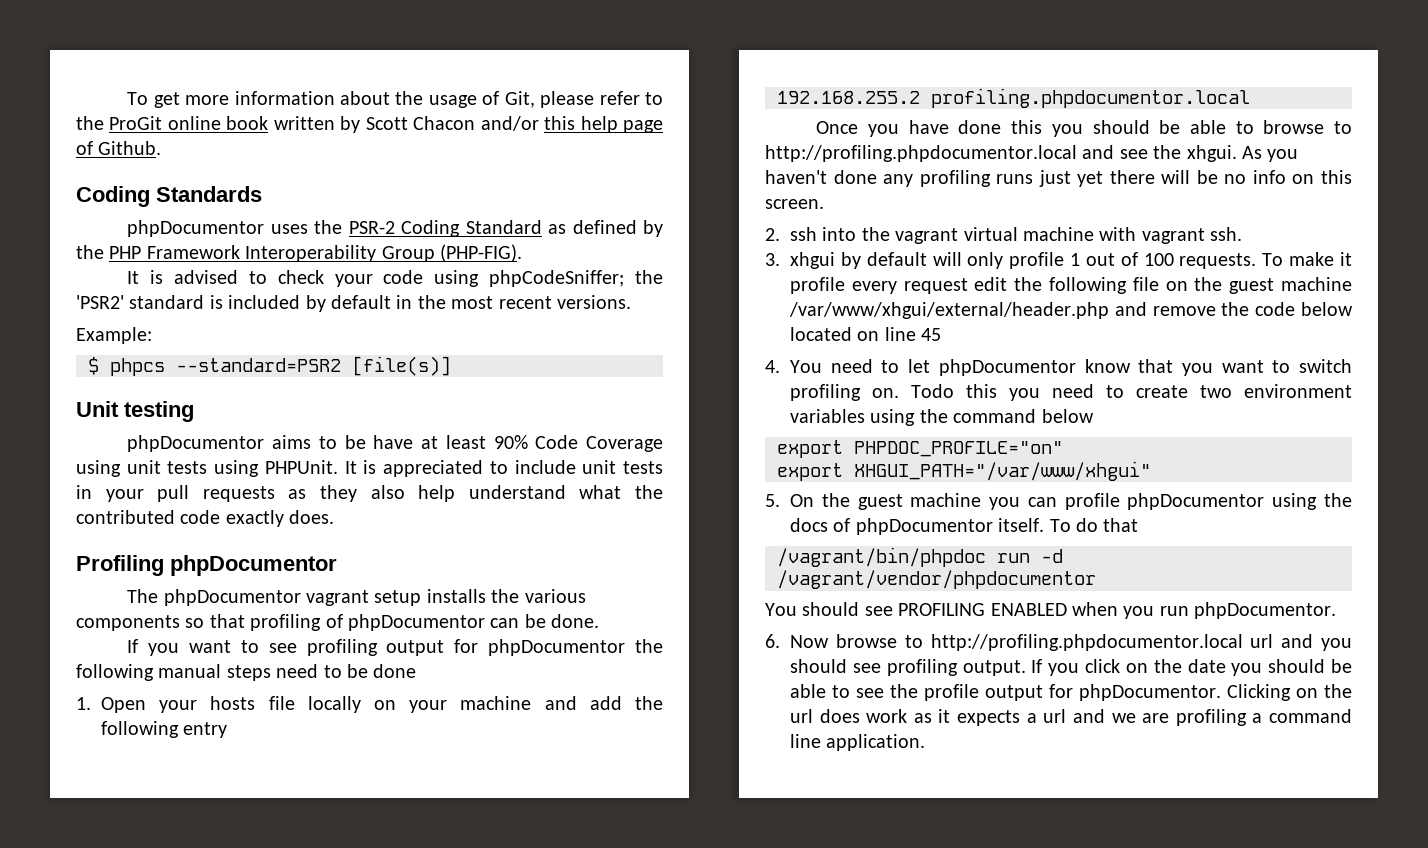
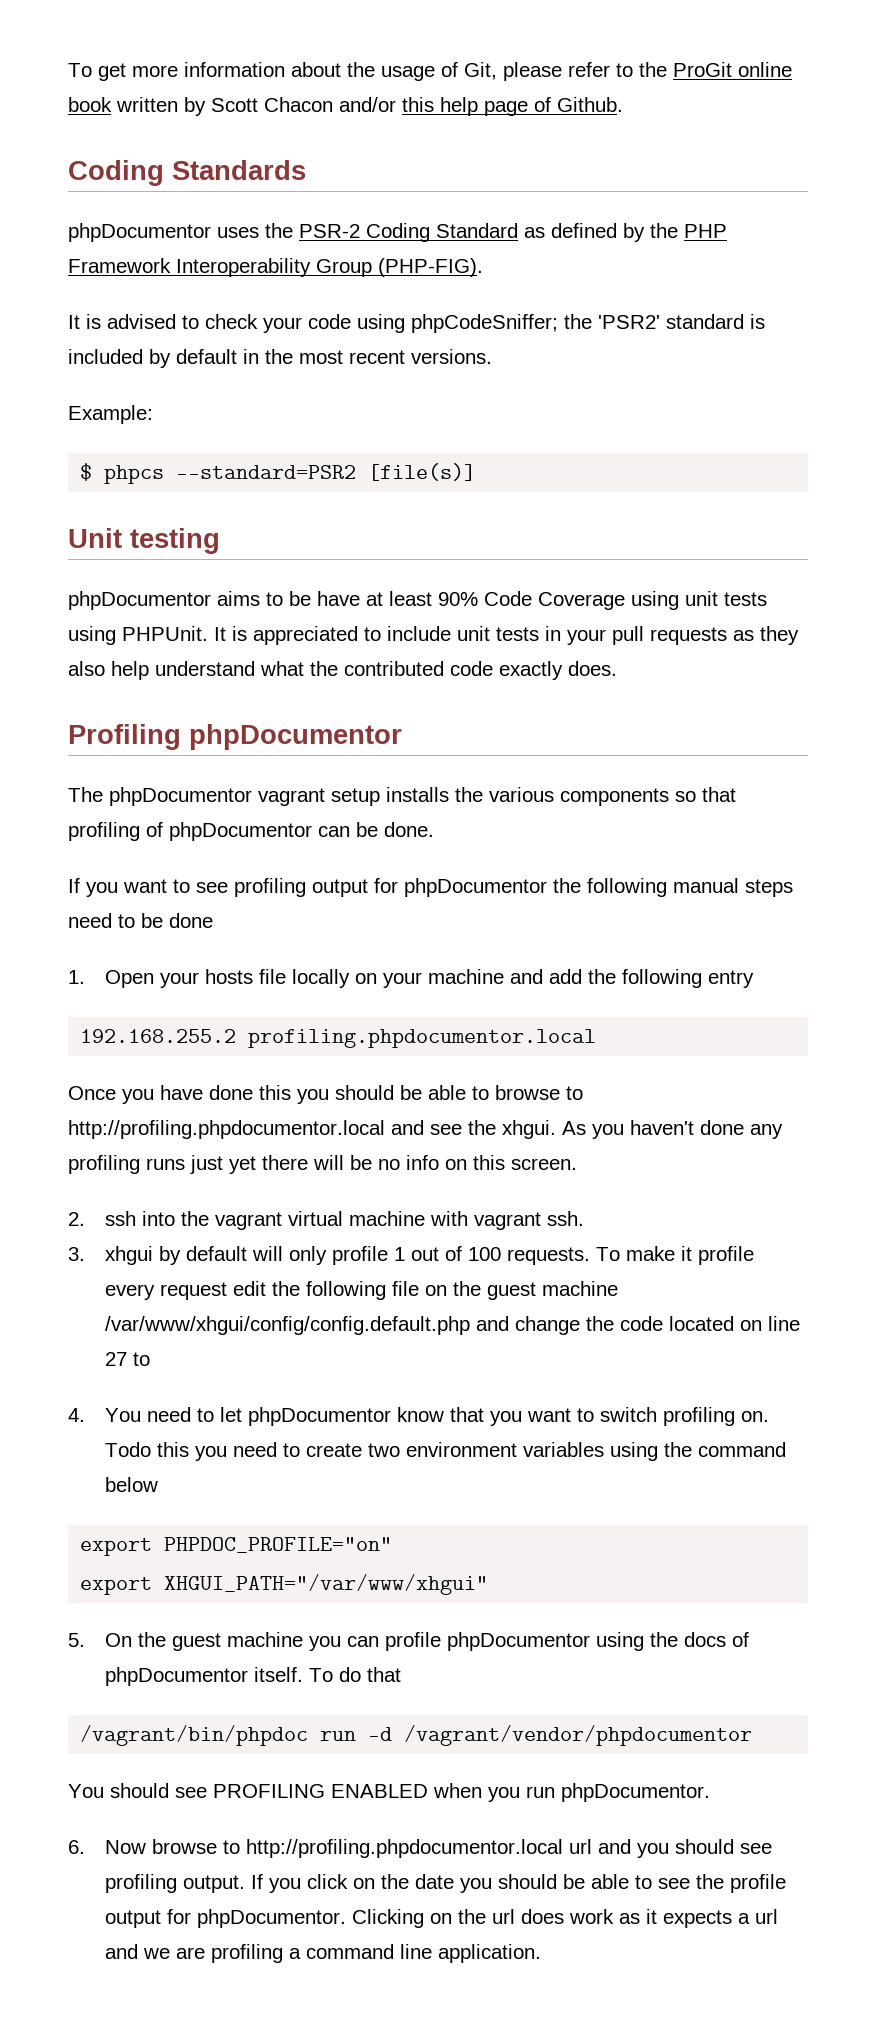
[789,302,1216,319] /var/www/xhgui/external/header.php and remove -> [104,1316,580,1335] /var/www/xhgui/config/config.default.php and change
[1301,302,1353,316] below -> (663, 1323) none
[921,328,942,341] 45 -> [104,1352,150,1366] 27 to

